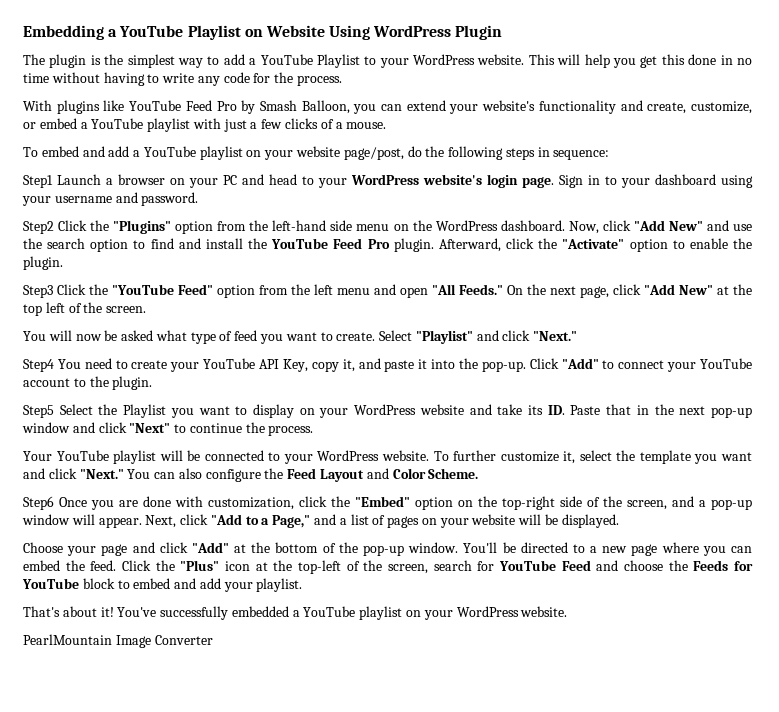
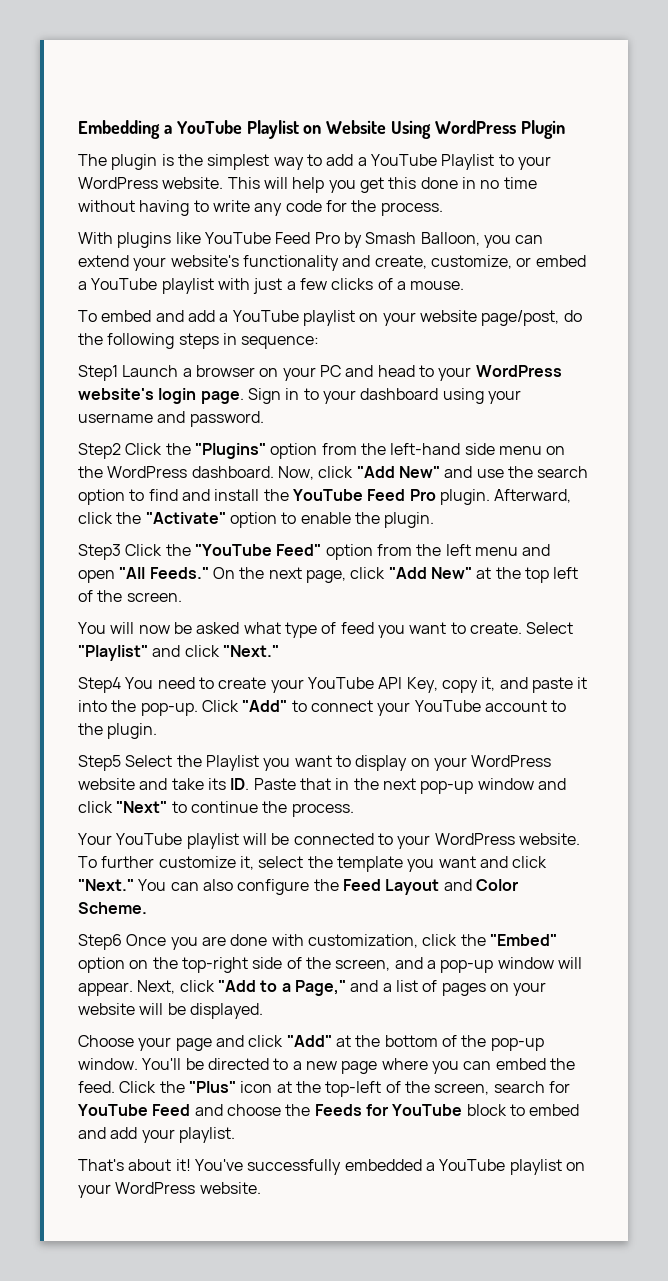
[23,634,213,648] // PearlMountain Image Converter -> (261, 1188) none

